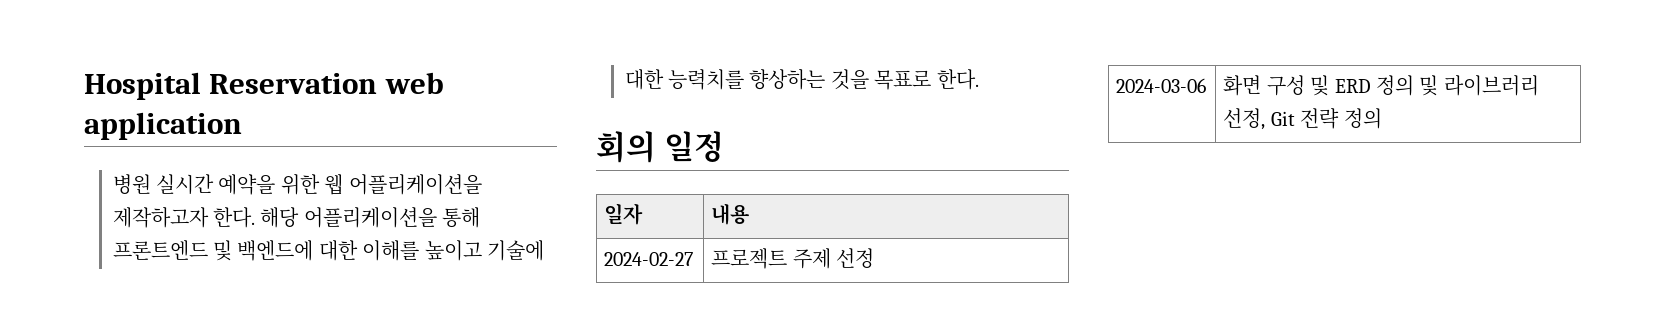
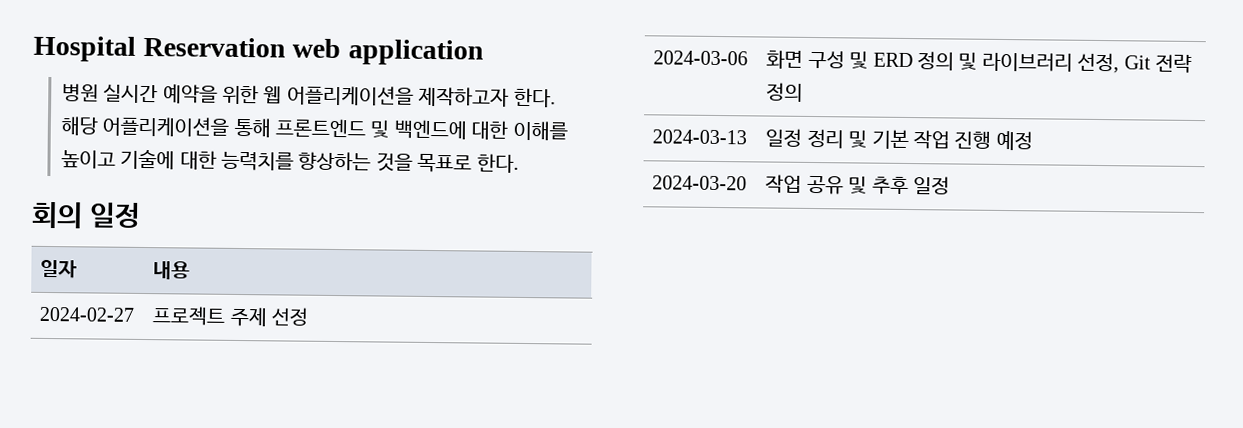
(1382, 118) none -> [652,129,748,145] [765,128,1033,151] [652,175,748,191] [765,174,950,196] // 2024-03-13 | 일정 정리 및 기본 작업 진행 예정 // 2024-03-20 | 작업 공유 및 추후 일정

